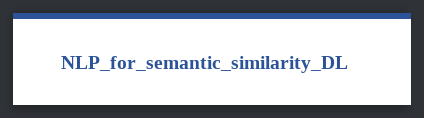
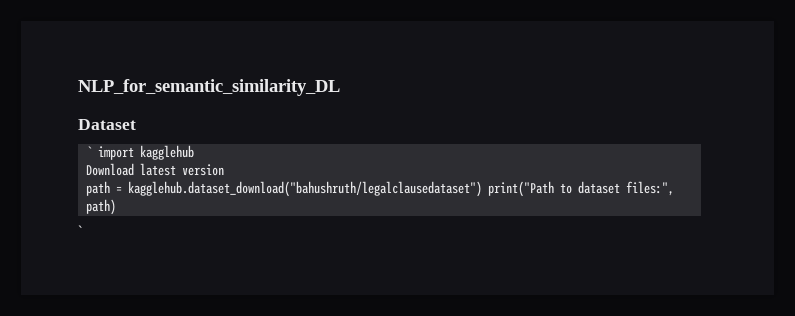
(348, 64) none -> [78,119,136,130] [86,145,195,160] [86,163,225,176] [86,181,675,197] [86,199,117,215] [78,225,83,237] // Dataset // ` import kagglehub // Download latest version // path = kagglehub.dataset_download("bahushruth/legalclausedataset") print("Path to dataset files:", path) // `

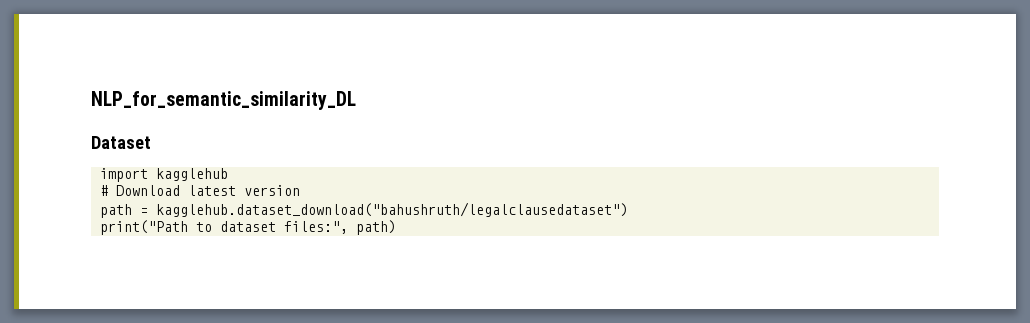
[86,146,93,157] ` -> (151, 142) none
(195, 152) none -> [100,185,109,196] #
(483, 189) none -> (629, 209) //
[78,225,83,237] // ` -> (397, 227) none

